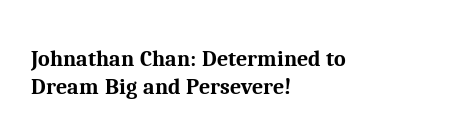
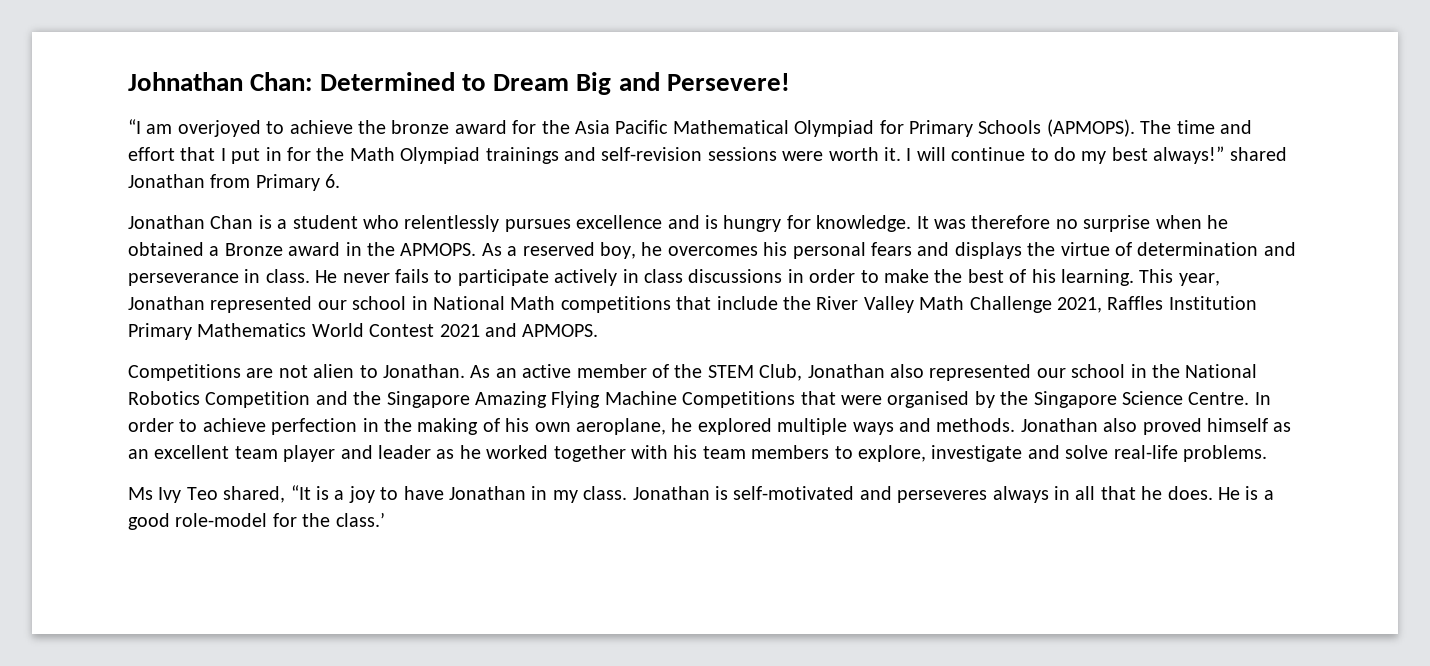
(292, 86) none -> [128,119,1252,137] [128,146,1287,164] [128,174,341,191] [128,215,1228,232] [128,242,1296,259] [128,269,1220,286] [128,296,1257,313] [128,323,599,340] [128,364,1258,381] [128,391,1271,408] [128,418,1292,435] [128,445,1267,462] [128,485,1274,503] [128,512,385,530] // “I am overjoyed to achieve the bronze award for the Asia Pacific Mathematical Olympiad for Primary Schools (APMOPS). The time and effort that I put in for the Math Olympiad trainings and self-revision sessions were worth it. I will continue to do my best always!” shared Jonathan from Primary 6. // Jonathan Chan is a student who relentlessly pursues excellence and is hungry for knowledge. It was therefore no surprise when he obtained a Bronze award in the APMOPS. As a reserved boy, he overcomes his personal fears and displays the virtue of determination and perseverance in class. He never fails to participate actively in class discussions in order to make the best of his learning. This year, Jonathan represented our school in National Math competitions that include the River Valley Math Challenge 2021, Raffles Institution Primary Mathematics World Contest 2021 and APMOPS. // Competitions are not alien to Jonathan. As an active member of the STEM Club, Jonathan also represented our school in the National Robotics Competition and the Singapore Amazing Flying Machine Competitions that were organised by the Singapore Science Centre. In order to achieve perfection in the making of his own aeroplane, he explored multiple ways and methods. Jonathan also proved himself as an excellent team player and leader as he worked together with his team members to explore, investigate and solve real-life problems. // Ms Ivy Teo shared, “It is a joy to have Jonathan in my class. Jonathan is self-motivated and perseveres always in all that he does. He is a good role-model for the class.’

